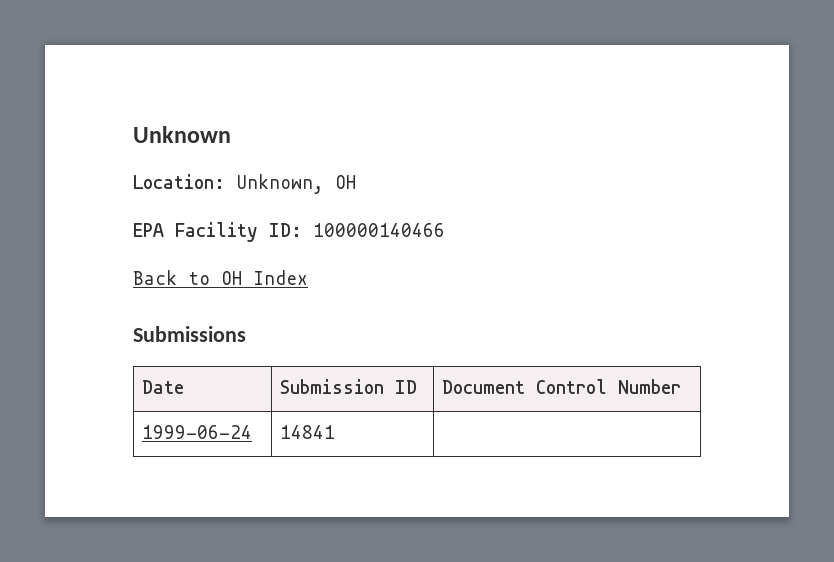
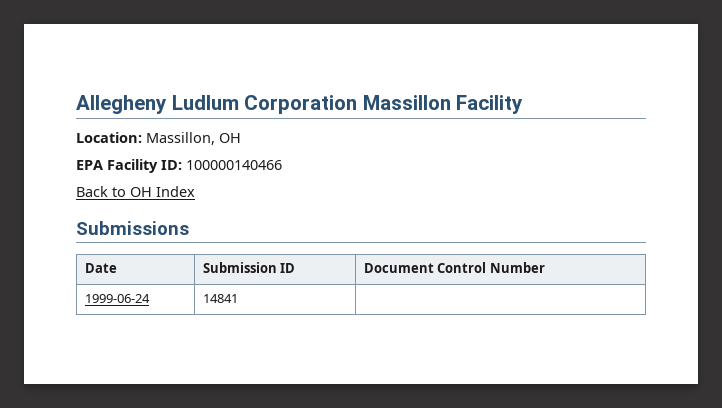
[133,126,231,143] Unknown -> [76,95,524,114] Allegheny Ludlum Corporation Massillon Facility
[236,174,324,194] Unknown, -> [146,132,215,145] Massillon,

